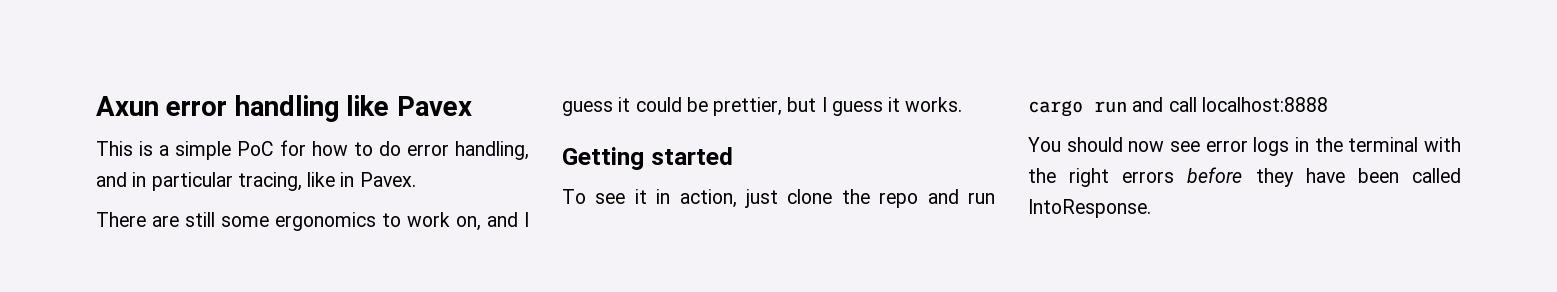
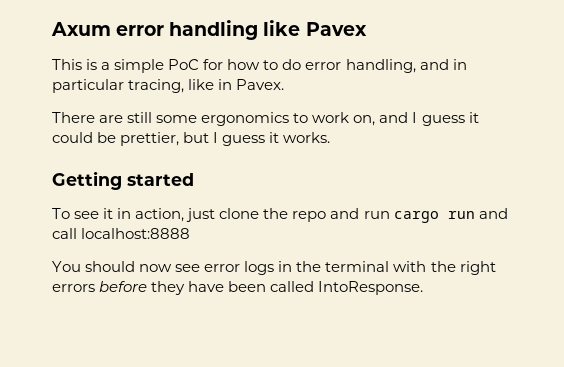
[96,96,159,116] Axun -> [51,22,111,36] Axum

